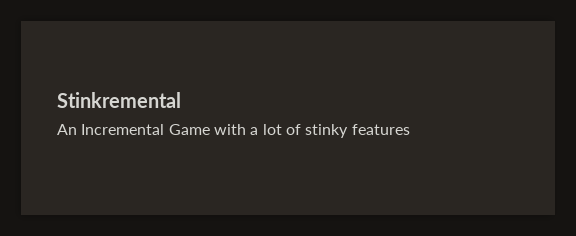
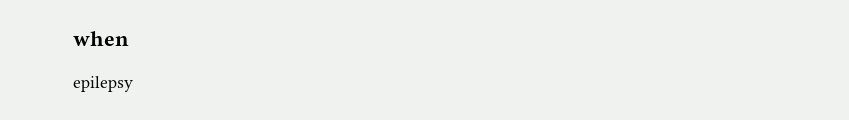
[57,92,181,108] [57,124,410,138] Stinkremental // An Incremental Game with a lot of stinky features -> [73,31,129,46] [73,76,133,92] when // epilepsy

